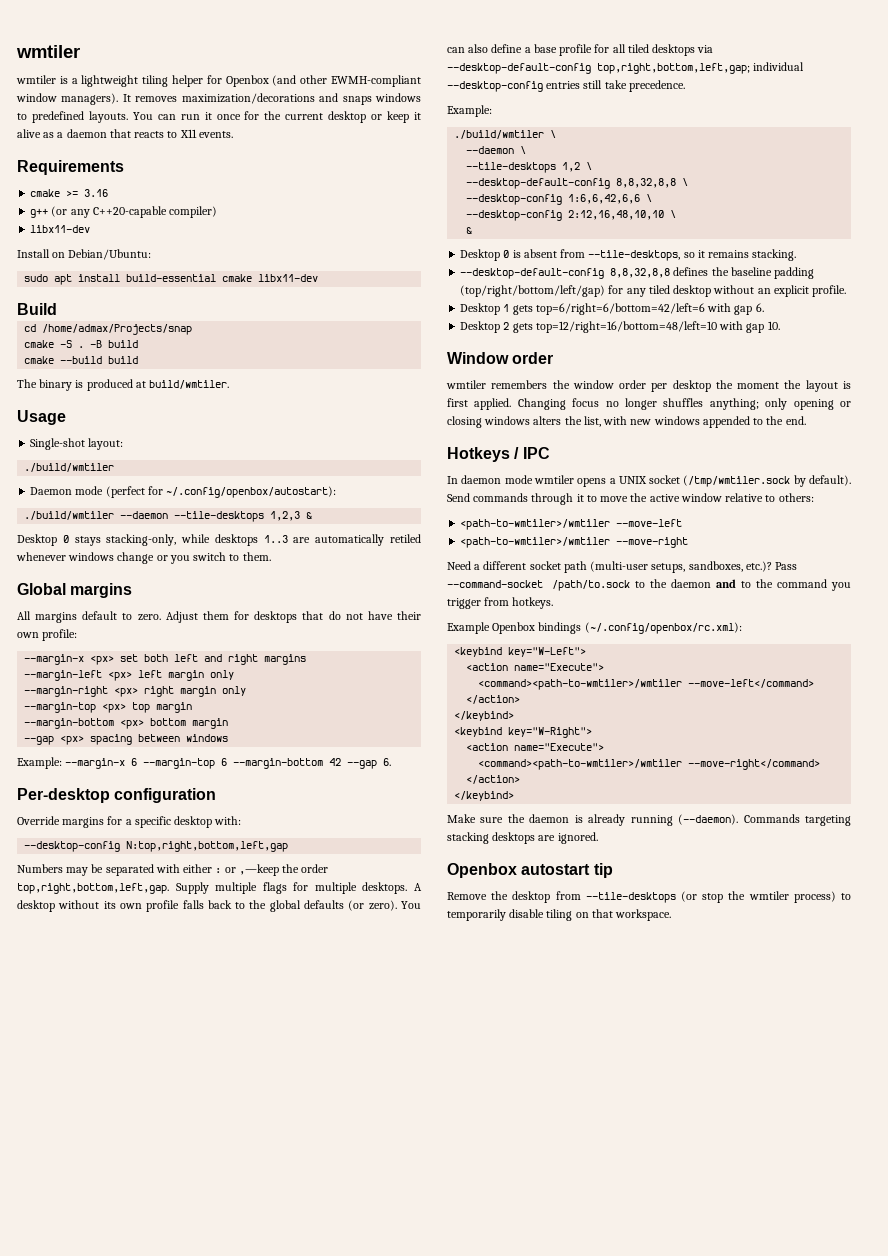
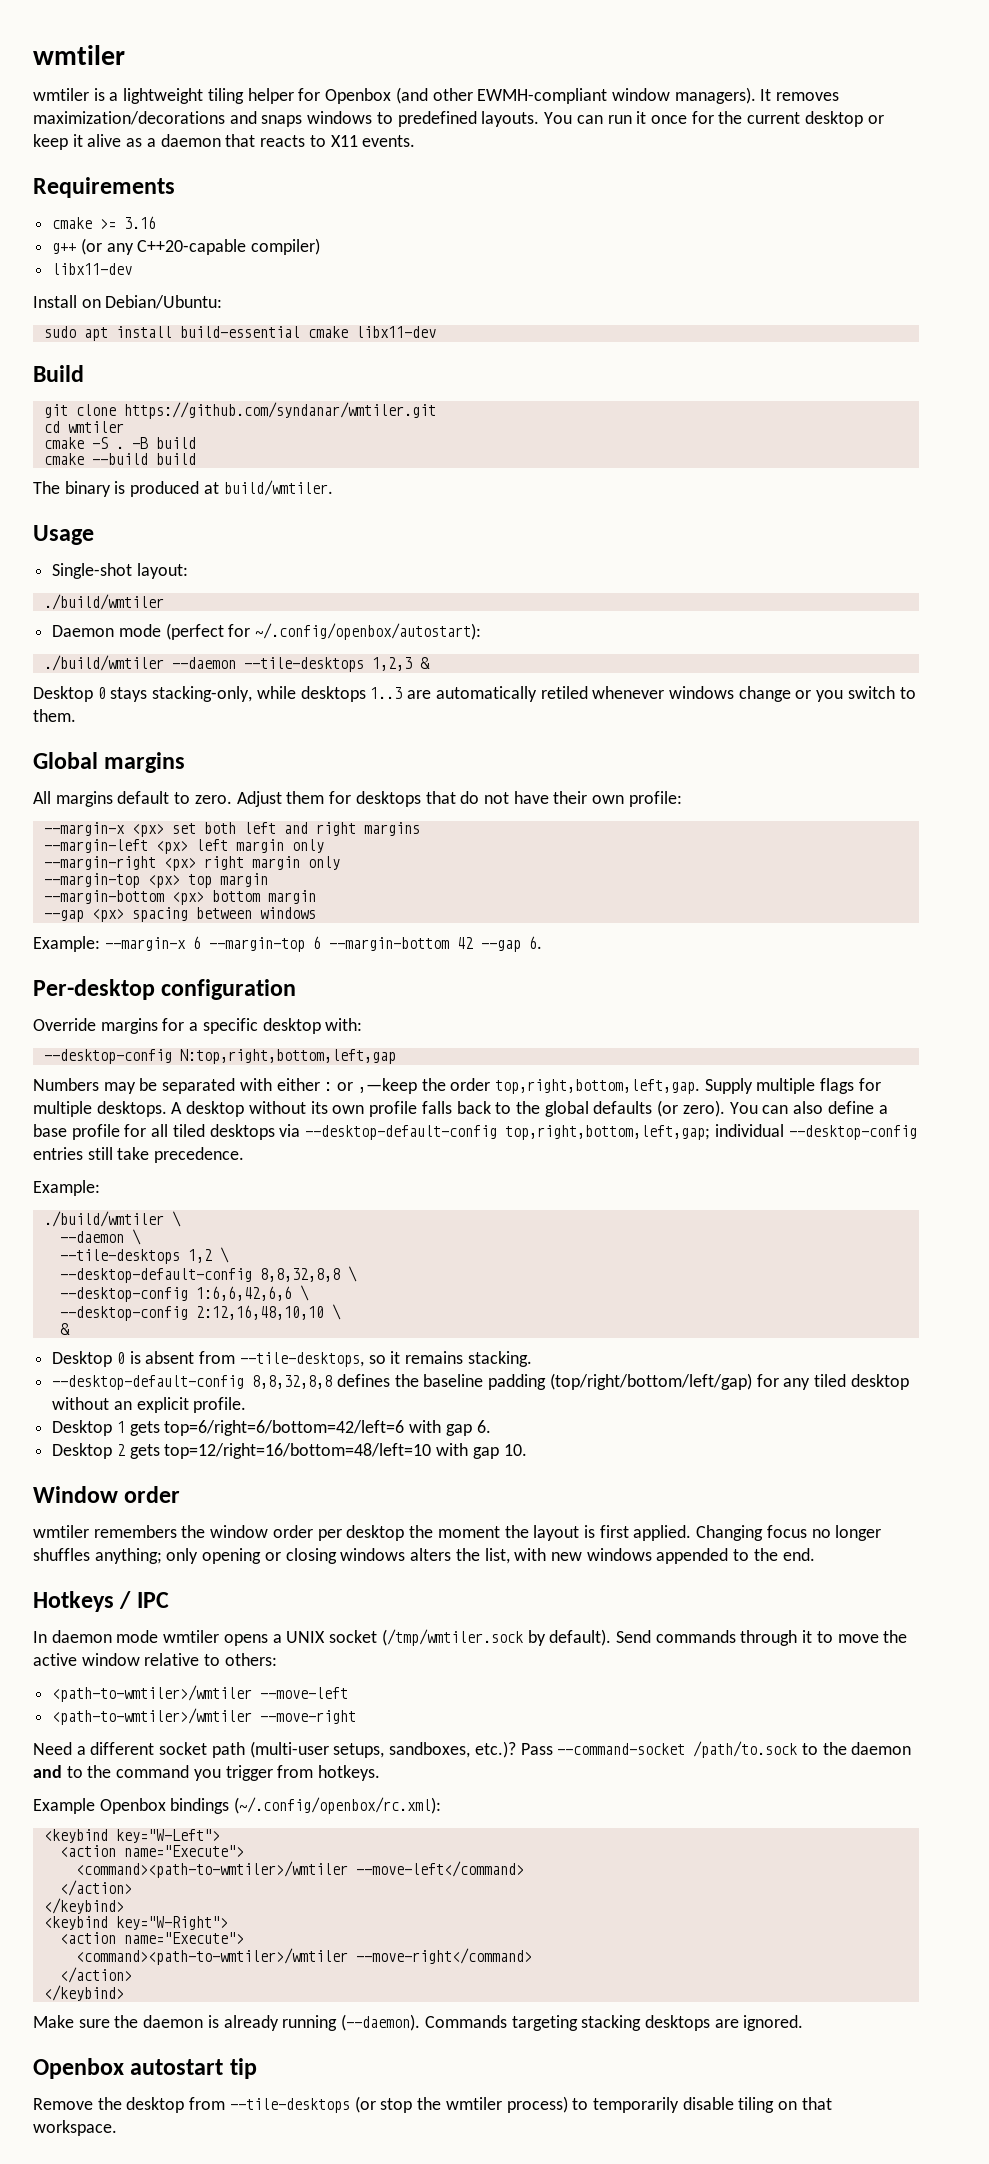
(57, 309) none -> [43,402,436,419] // git clone https://github.com/syndanar/wmtiler.git
[42,324,193,335] /home/admax/Projects/snap -> [67,421,124,433] wmtiler

